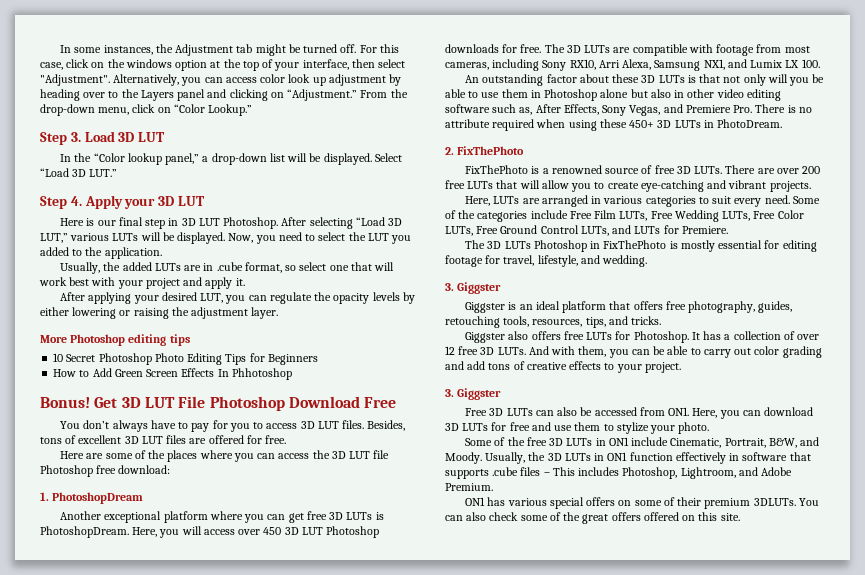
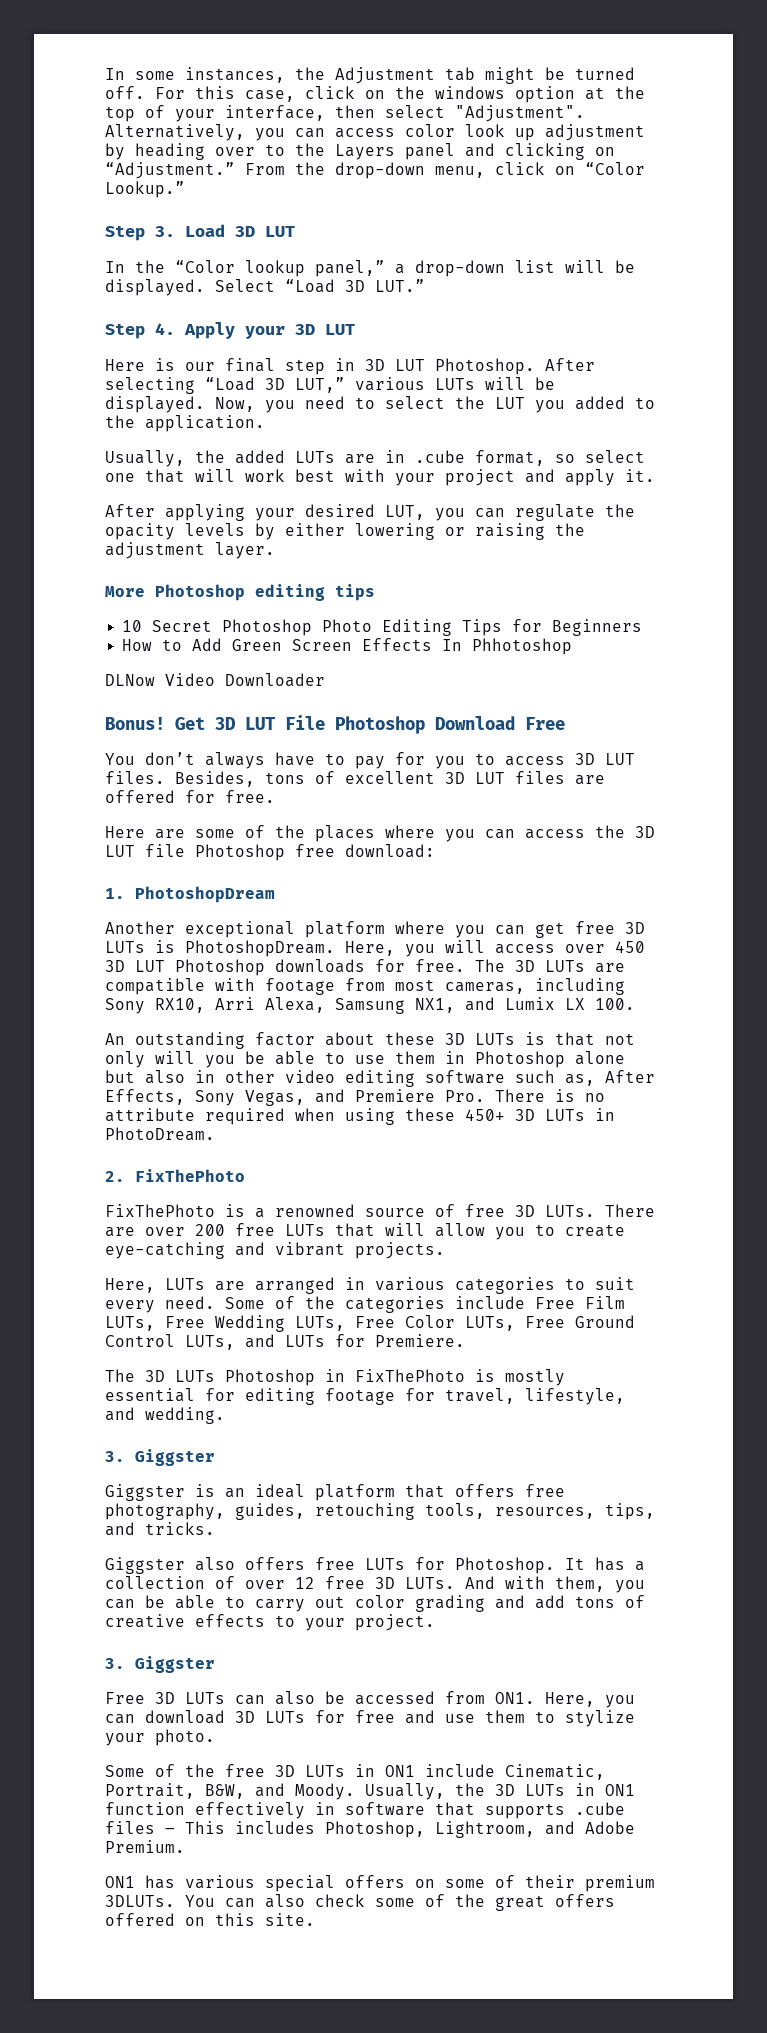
(292, 374) none -> [105,673,325,687] // DLNow Video Downloader

